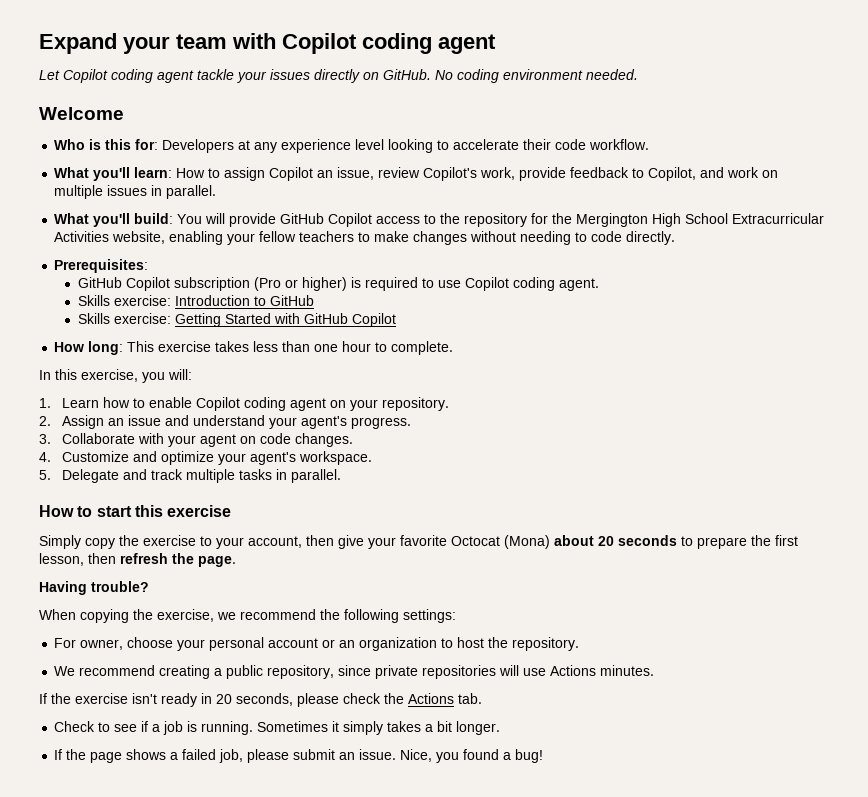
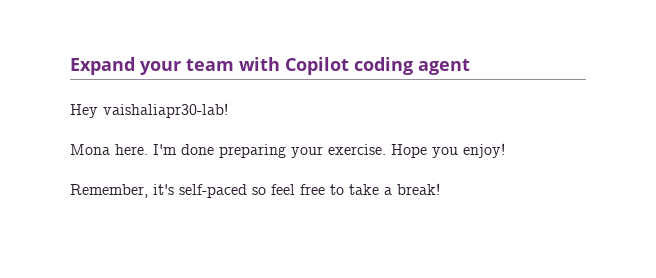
[39,69,638,83] [39,107,124,120] [54,139,650,153] [54,167,779,181] [54,185,217,199] [54,213,825,227] [54,231,676,245] [54,259,149,273] [77,277,599,291] [77,295,314,306] [77,313,396,327] [54,341,454,355] [39,369,192,383] [39,397,450,411] [39,415,412,429] [39,433,354,447] [39,451,373,465] [39,469,342,483] [39,505,232,517] [39,535,798,549] [39,553,236,567] [39,581,149,595] [39,609,456,623] [54,637,580,651] [54,665,655,679] [39,693,482,707] [54,721,501,735] [54,749,544,763] Let Copilot coding agent tackle your issues directly on GitHub. No coding environment needed. // Welcome // Who is this for: Developers at any experience level looking to accelerate their code workflow. // What you'll learn: How to assign Copilot an issue, review Copilot's work, provide feedback to Copilot, and work on multiple issues in parallel. // What you'll build: You will provide GitHub Copilot access to the repository for the Mergington High School Extracurricular Activities website, enabling your fellow teachers to make changes without needing to code directly. // Prerequisites: // GitHub Copilot subscription (Pro or higher) is required to use Copilot coding agent. // Skills exercise: Introduction to GitHub // Skills exercise: Getting Started with GitHub Copilot // How long: This exercise takes less than one hour to complete. // In this exercise, you will: // 1. Learn how to enable Copilot coding agent on your repository. // 2. Assign an issue and understand your agent's progress. // 3. Collaborate with your agent on code changes. // 4. Customize and optimize your agent's workspace. // 5. Delegate and track multiple tasks in parallel. // How to start this exercise // Simply copy the exercise to your account, then give your favorite Octocat (Mona) about 20 seconds to prepare the first lesson, then refresh the page. // Having trouble? // When copying the exercise, we recommend the following settings: // For owner, choose your personal account or an organization to host the repository. // We recommend creating a public repository, since private repositories will use Actions minutes. // If the exercise isn't ready in 20 seconds, please check the Actions tab. // Check to see if a job is running. Sometimes it simply takes a bit longer. // If the page shows a failed job, please submit an issue. Nice, you found a bug! -> [70,103,228,118] [70,143,505,158] [70,183,440,198] Hey vaishaliapr30-lab! // Mona here. I'm done preparing your exercise. Hope you enjoy! // Remember, it's self-paced so feel free to take a break!

